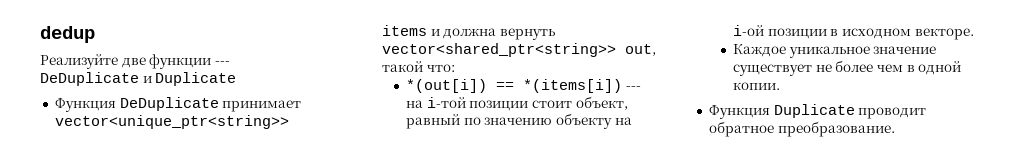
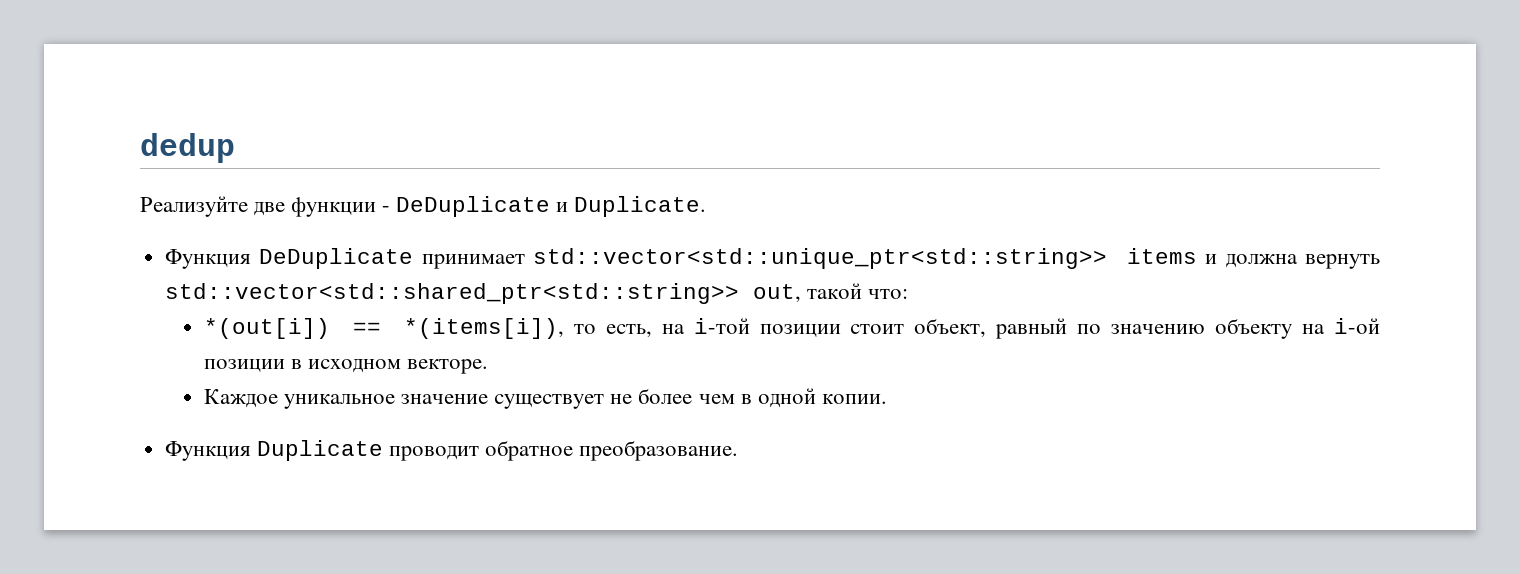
[214,61,230,65] --- -> [382,206,391,212] -
[155,72,237,86] Duplicate -> [574,196,707,217] Duplicate.
[54,115,289,129] vector<unique_ptr<string>> -> [533,248,1108,269] std::vector<std::unique_ptr<std::string>>
[381,43,616,57] vector<shared_ptr<string>> -> [164,283,739,304] std::vector<std::shared_ptr<std::string>>
[523,79,641,93] *(items[i]) --- -> [403,318,652,339] *(items[i]), то есть,

